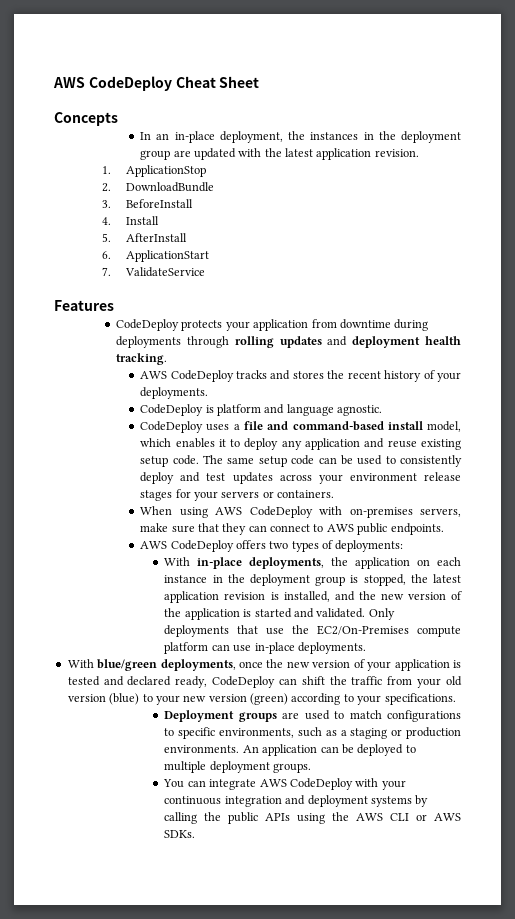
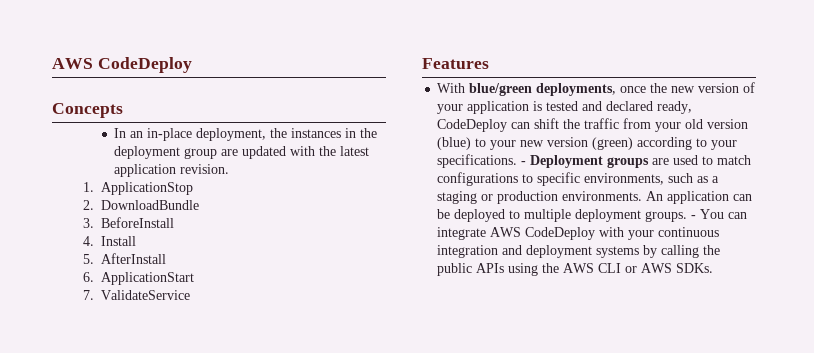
[53,76,260,91] AWS CodeDeploy Cheat Sheet -> [52,57,192,73] AWS CodeDeploy
[116,319,429,331] [116,336,462,348] [116,353,168,365] [140,370,462,382] [140,387,209,399] [140,404,383,416] [140,421,461,433] [140,438,461,450] [140,455,462,467] [140,472,462,484] [140,489,335,501] [140,506,462,518] [140,523,444,535] [140,540,404,552] [164,557,461,569] [164,574,461,586] [164,591,463,603] [164,608,395,620] [164,625,461,637] [164,642,366,654] // CodeDeploy protects your application from downtime during deployments through rolling updates and deployment health tracking. // AWS CodeDeploy tracks and stores the recent history of your deployments. // CodeDeploy is platform and language agnostic. // CodeDeploy uses a file and command-based install model, which enables it to deploy any application and reuse existing setup code. The same setup code can be used to consistently deploy and test updates across your environment release stages for your servers or containers. // When using AWS CodeDeploy with on-premises servers, make sure that they can connect to AWS public endpoints. // AWS CodeDeploy offers two types of deployments: // With in-place deployments, the application on each instance in the deployment group is stopped, the latest application revision is installed, and the new version of the application is started and validated. Only deployments that use the EC2/On-Premises compute platform can use in-place deployments. -> (489, 63) none
(456, 699) // -> [521,161,527,165] -
(312, 768) // -> [691,215,697,219] -

